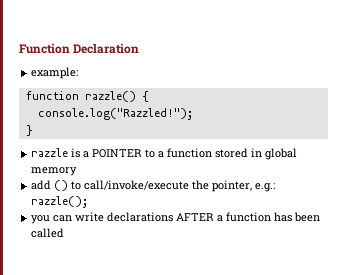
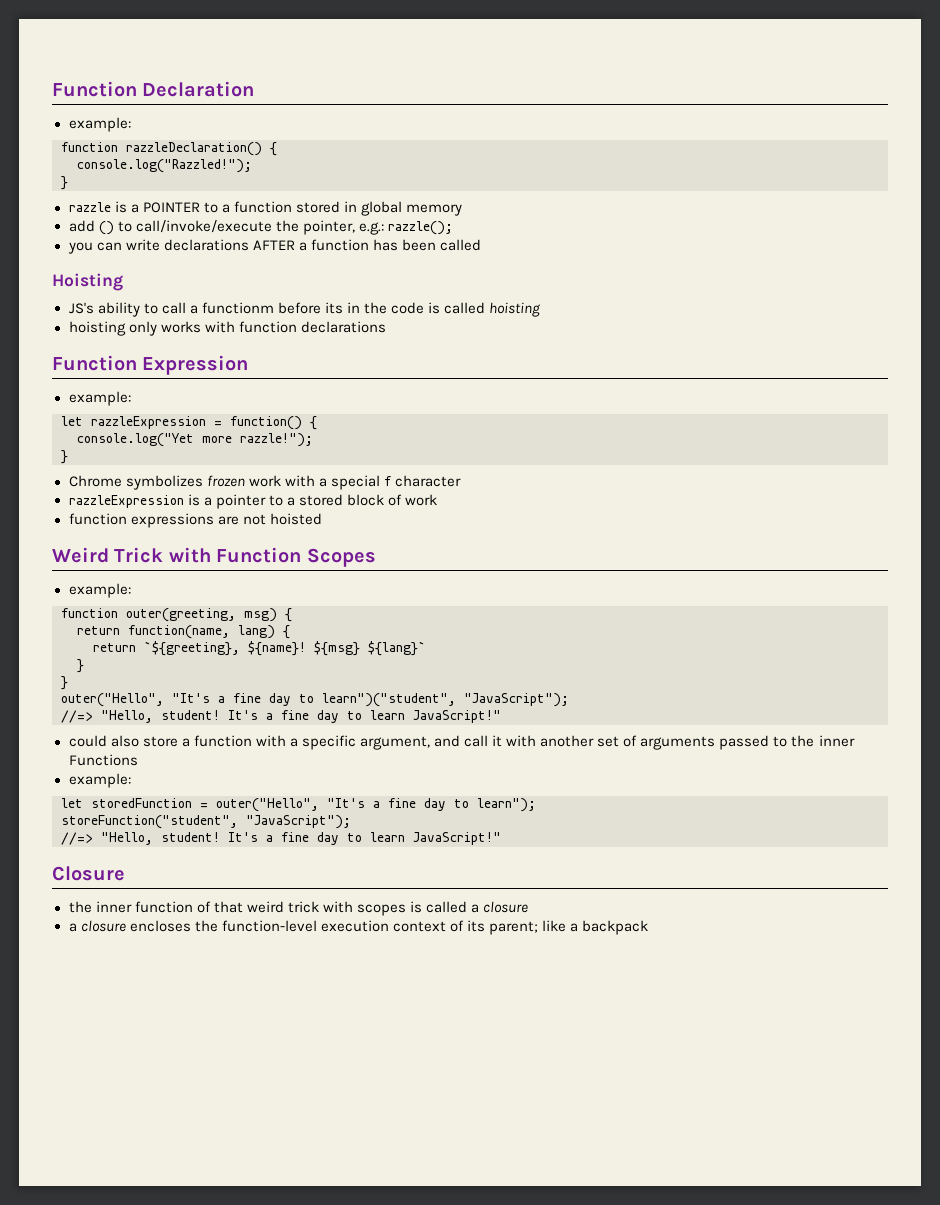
[84,91,136,102] razzle() -> [126,142,262,156] razzleDeclaration()
(65, 233) none -> [52,273,123,291] [68,302,542,317] [68,321,386,336] [52,355,249,375] [68,391,131,406] [61,416,317,430] [77,433,313,447] [61,450,68,464] [68,475,461,490] [68,494,437,509] [68,513,322,528] [52,547,376,567] [68,583,131,598] [61,608,292,622] [77,625,290,639] [93,641,426,656] [77,659,84,673] [61,676,68,690] [61,693,569,707] [61,710,501,723] [68,735,855,750] [68,754,138,766] [68,773,131,788] [61,798,536,812] [61,815,351,829] [61,832,501,845] [52,866,125,881] [68,901,529,916] [68,920,649,935] // Hoisting // JS's ability to call a functionm before its in the code is called hoisting // hoisting only works with function declarations // Function Expression // example: // let razzleExpression = function() { // console.log("Yet more razzle!"); // } // Chrome symbolizes frozen work with a special f character // razzleExpression is a pointer to a stored block of work // function expressions are not hoisted // Weird Trick with Function Scopes // example: // function outer(greeting, msg) { // return function(name, lang) { // return `${greeting}, ${name}! ${msg} ${lang}` // } // } // outer("Hello", "It's a fine day to learn")("student", "JavaScript"); // //=> "Hello, student! It's a fine day to learn JavaScript!" // could also store a function with a specific argument, and call it with another set of arguments passed to the inner Functions // example: // let storedFunction = outer("Hello", "It's a fine day to learn"); // storeFunction("student", "JavaScript"); // //=> "Hello, student! It's a fine day to learn JavaScript!" // Closure // the inner function of that weird trick with scopes is called a closure // a closure encloses the function-level execution context of its parent; like a backpack

